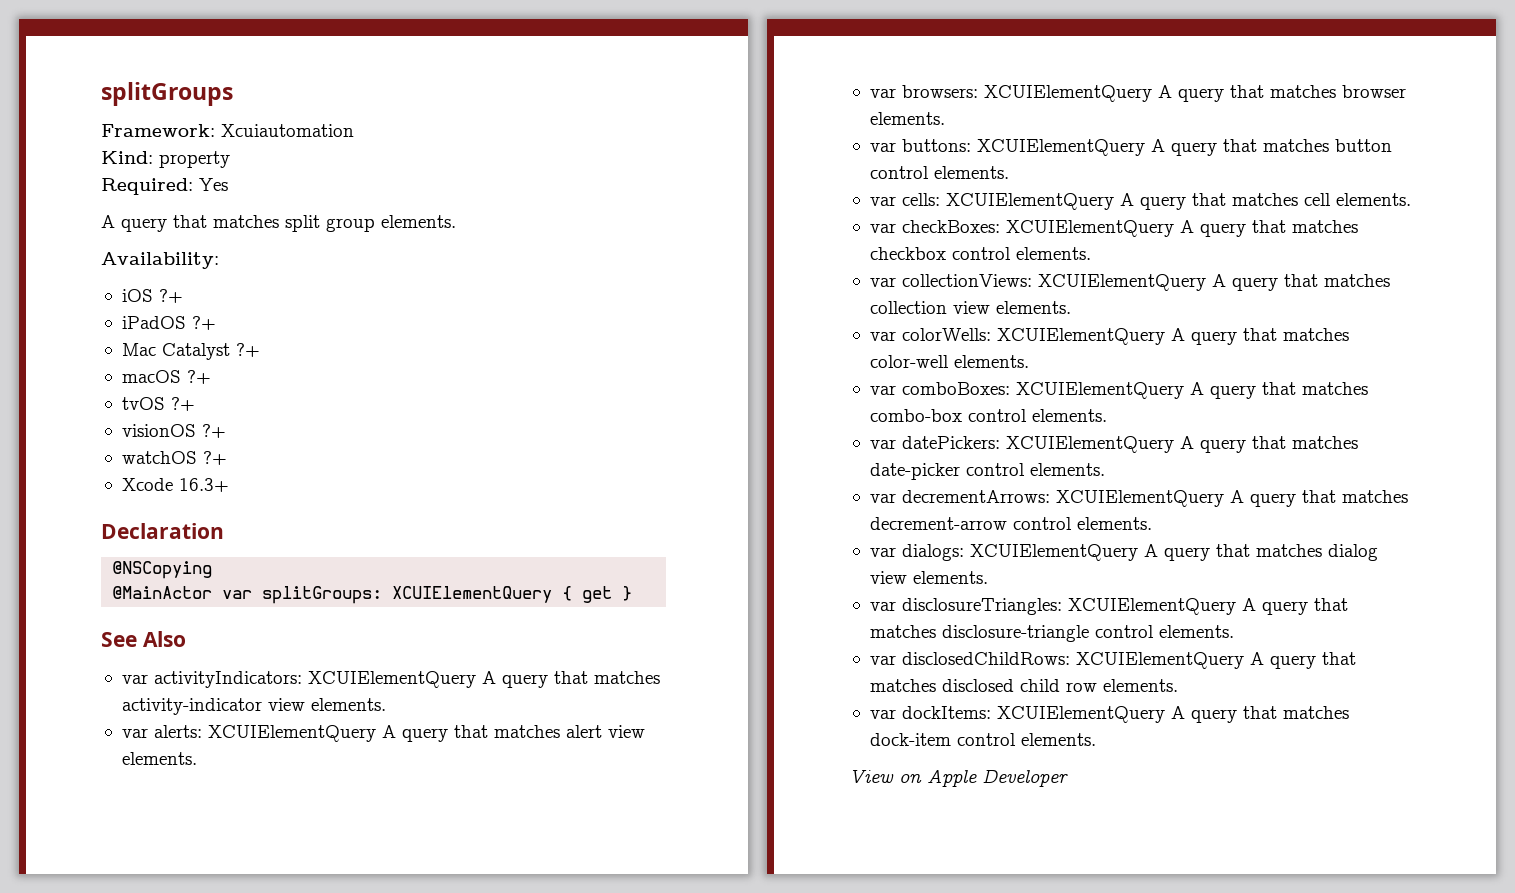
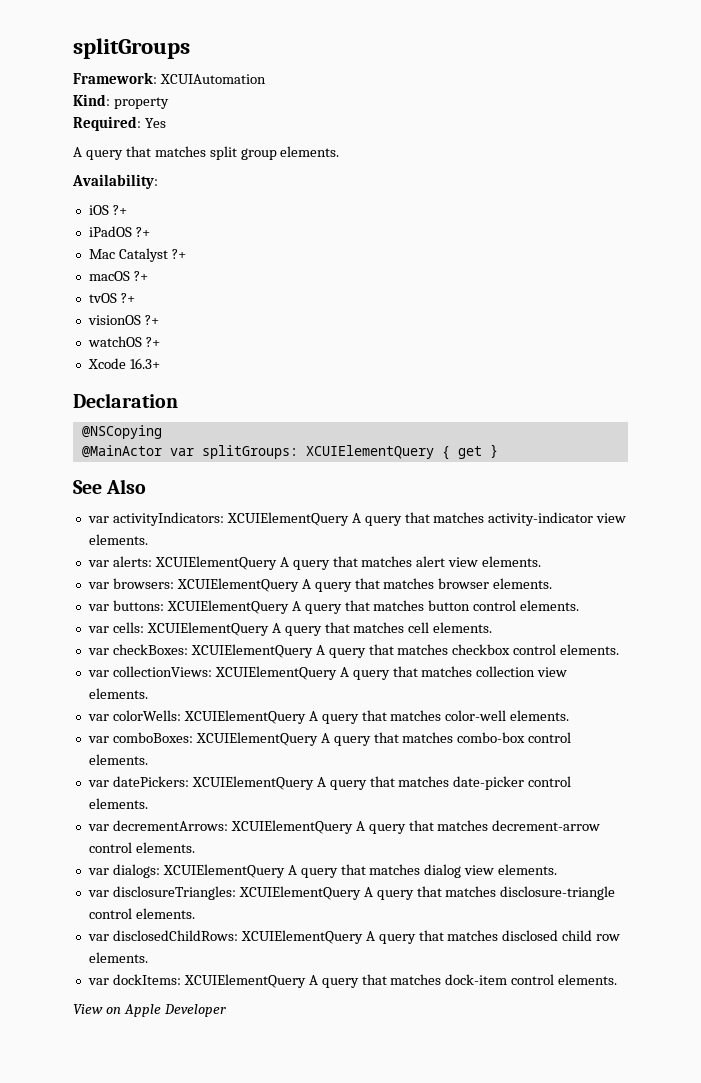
[221,124,354,137] Xcuiautomation -> [159,74,266,84] XCUIAutomation

